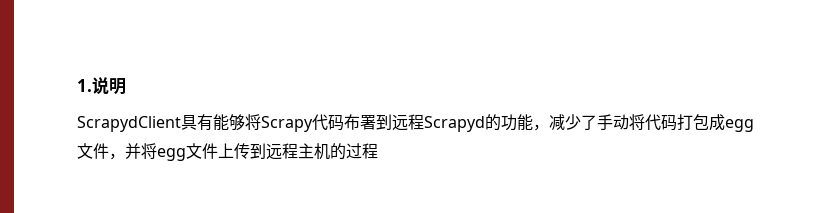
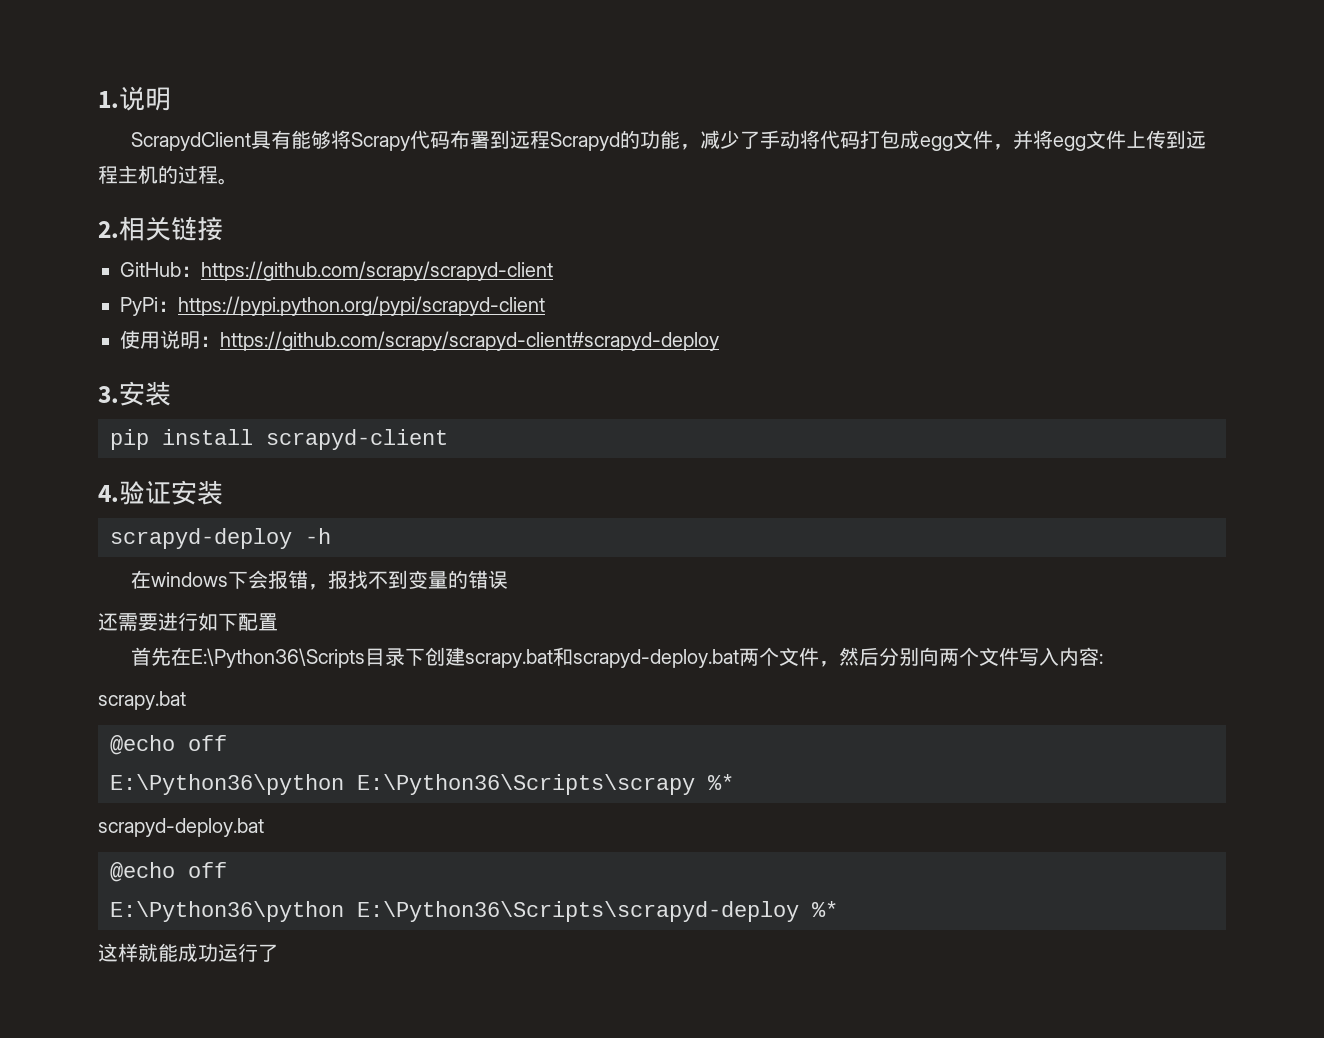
(378, 151) none -> [218,178,238,185] [98,216,223,241] [120,261,553,281] [120,296,545,316] [120,330,719,351] [98,381,171,406] [110,429,448,450] [98,480,223,505] [110,528,331,549] [131,570,509,590] [98,612,278,631] [131,647,1104,668] [98,691,186,710] [110,735,227,755] [110,774,734,795] [98,818,264,837] [110,862,227,882] [110,901,838,922] [98,943,278,962] 。 // 2.相关链接 // GitHub：https://github.com/scrapy/scrapyd-client // PyPi：https://pypi.python.org/pypi/scrapyd-client // 使用说明：https://github.com/scrapy/scrapyd-client#scrapyd-deploy // 3.安装 // pip install scrapyd-client // 4.验证安装 // scrapyd-deploy -h // 在windows下会报错，报找不到变量的错误 // 还需要进行如下配置 // 首先在E:\Python36\Scripts目录下创建scrapy.bat和scrapyd-deploy.bat两个文件，然后分别向两个文件写入内容: // scrapy.bat // @echo off // E:\Python36\python E:\Python36\Scripts\scrapy %* // scrapyd-deploy.bat // @echo off // E:\Python36\python E:\Python36\Scripts\scrapyd-deploy %* // 这样就能成功运行了

